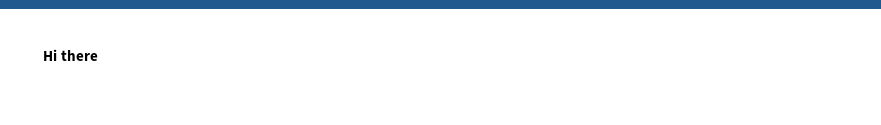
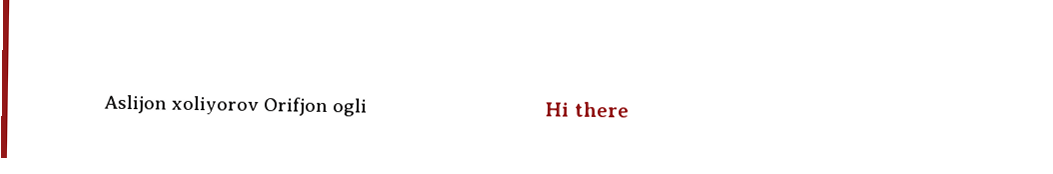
(43, 55) none -> [104,94,368,117] Aslijon xoliyorov Orifjon ogli //

